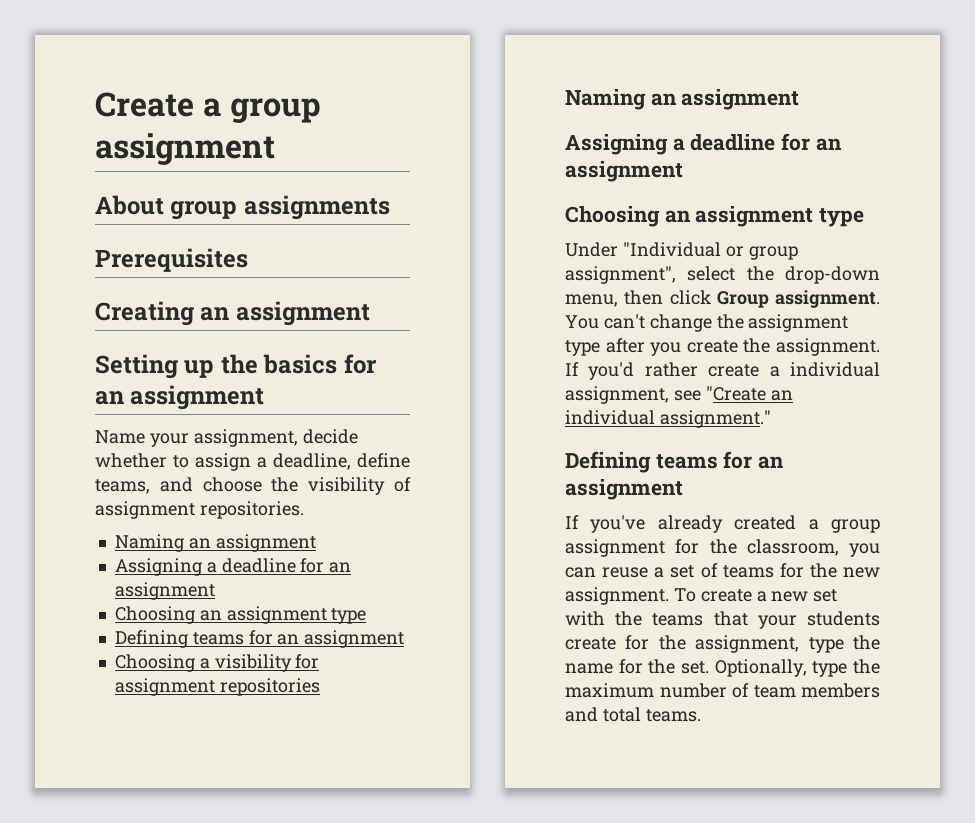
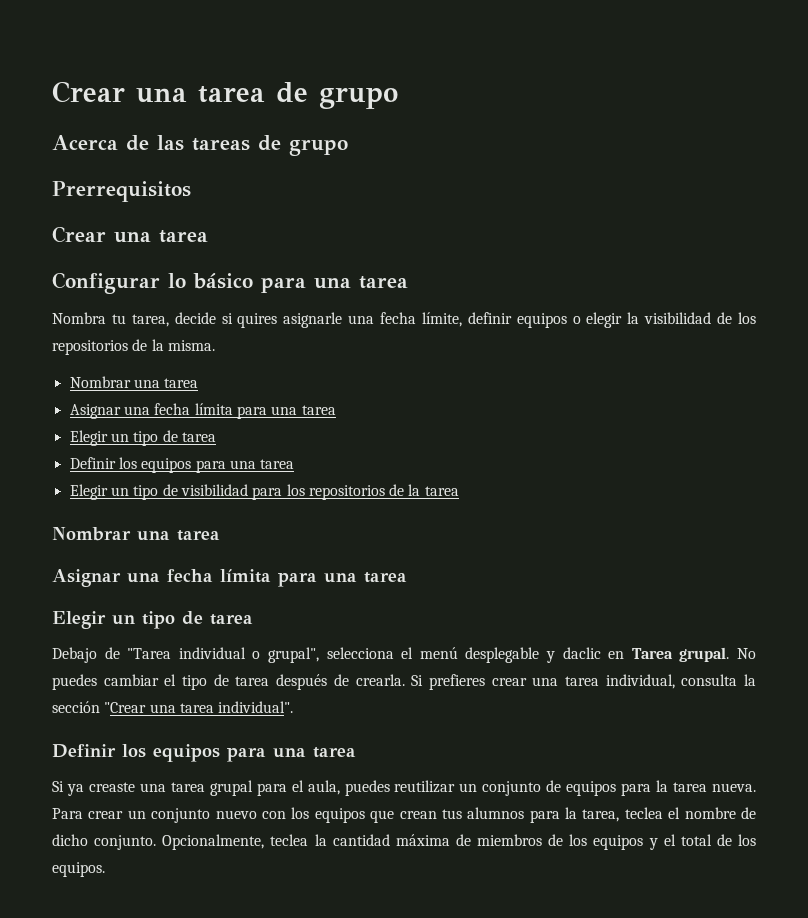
[95,92,321,123] [95,133,275,165] [95,195,390,220] [95,248,248,272] [95,301,370,326] [95,354,377,379] [95,385,265,410] [95,429,358,447] [95,453,410,471] [95,477,411,495] [95,501,304,519] [114,534,316,552] [114,558,352,576] [114,582,215,600] [114,606,367,624] [114,630,405,648] [114,654,320,672] [114,678,320,696] [565,89,800,110] [565,133,842,155] [565,161,683,182] [565,206,865,227] [565,242,798,260] [565,266,880,284] [565,290,880,308] [565,314,849,332] [565,338,880,356] [565,362,880,380] [565,386,793,404] [565,410,771,428] [565,451,785,473] [565,479,683,500] [565,515,880,533] [565,539,880,557] [565,563,880,578] [565,587,838,605] [565,611,880,629] [565,635,880,653] [565,659,880,677] [565,683,880,698] [565,707,701,722] Create a group assignment // About group assignments // Prerequisites // Creating an assignment // Setting up the basics for an assignment // Name your assignment, decide whether to assign a deadline, define teams, and choose the visibility of assignment repositories. // Naming an assignment // Assigning a deadline for an assignment // Choosing an assignment type // Defining teams for an assignment // Choosing a visibility for assignment repositories // Naming an assignment // Assigning a deadline for an assignment // Choosing an assignment type // Under "Individual or group assignment", select the drop-down menu, then click Group assignment. You can't change the assignment type after you create the assignment. If you'd rather create a individual assignment, see "Create an individual assignment." // Defining teams for an assignment // If you've already created a group assignment for the classroom, you can reuse a set of teams for the new assignment. To create a new set with the teams that your students create for the assignment, type the name for the set. Optionally, type the maximum number of team members and total teams. -> [52,81,398,109] [52,135,348,156] [52,181,191,202] [52,226,208,243] [52,272,408,294] [52,312,756,328] [52,339,215,355] [69,376,199,388] [69,403,336,419] [69,430,216,446] [69,457,295,473] [69,484,459,500] [52,527,220,541] [52,569,407,587] [52,611,253,629] [52,647,757,663] [52,674,756,690] [52,701,294,713] [52,744,356,762] [52,780,757,796] [52,807,757,823] [52,834,756,850] [52,862,105,877] Crear una tarea de grupo // Acerca de las tareas de grupo // Prerrequisitos // Crear una tarea // Configurar lo básico para una tarea // Nombra tu tarea, decide si quires asignarle una fecha límite, definir equipos o elegir la visibilidad de los repositorios de la misma. // Nombrar una tarea // Asignar una fecha límita para una tarea // Elegir un tipo de tarea // Definir los equipos para una tarea // Elegir un tipo de visibilidad para los repositorios de la tarea // Nombrar una tarea // Asignar una fecha límita para una tarea // Elegir un tipo de tarea // Debajo de "Tarea individual o grupal", selecciona el menú desplegable y daclic en Tarea grupal. No puedes cambiar el tipo de tarea después de crearla. Si prefieres crear una tarea individual, consulta la sección "Crear una tarea individual". // Definir los equipos para una tarea // Si ya creaste una tarea grupal para el aula, puedes reutilizar un conjunto de equipos para la tarea nueva. Para crear un conjunto nuevo con los equipos que crean tus alumnos para la tarea, teclea el nombre de dicho conjunto. Opcionalmente, teclea la cantidad máxima de miembros de los equipos y el total de los equipos.

